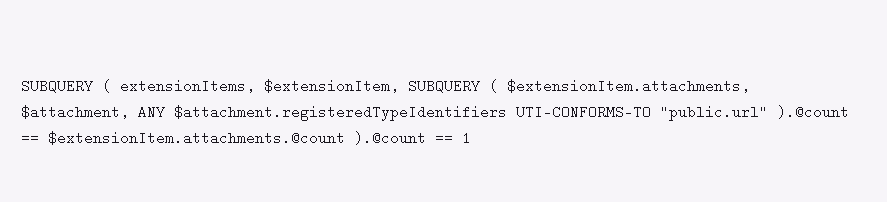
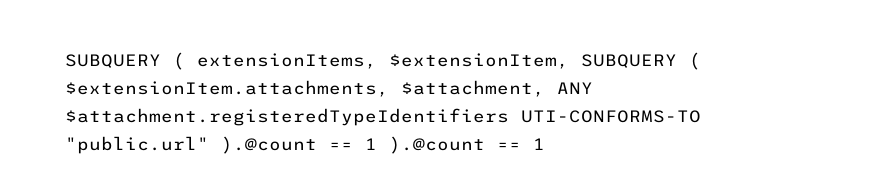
[48,131,345,145] $extensionItem.attachments.@count -> [365,138,377,150] 1

